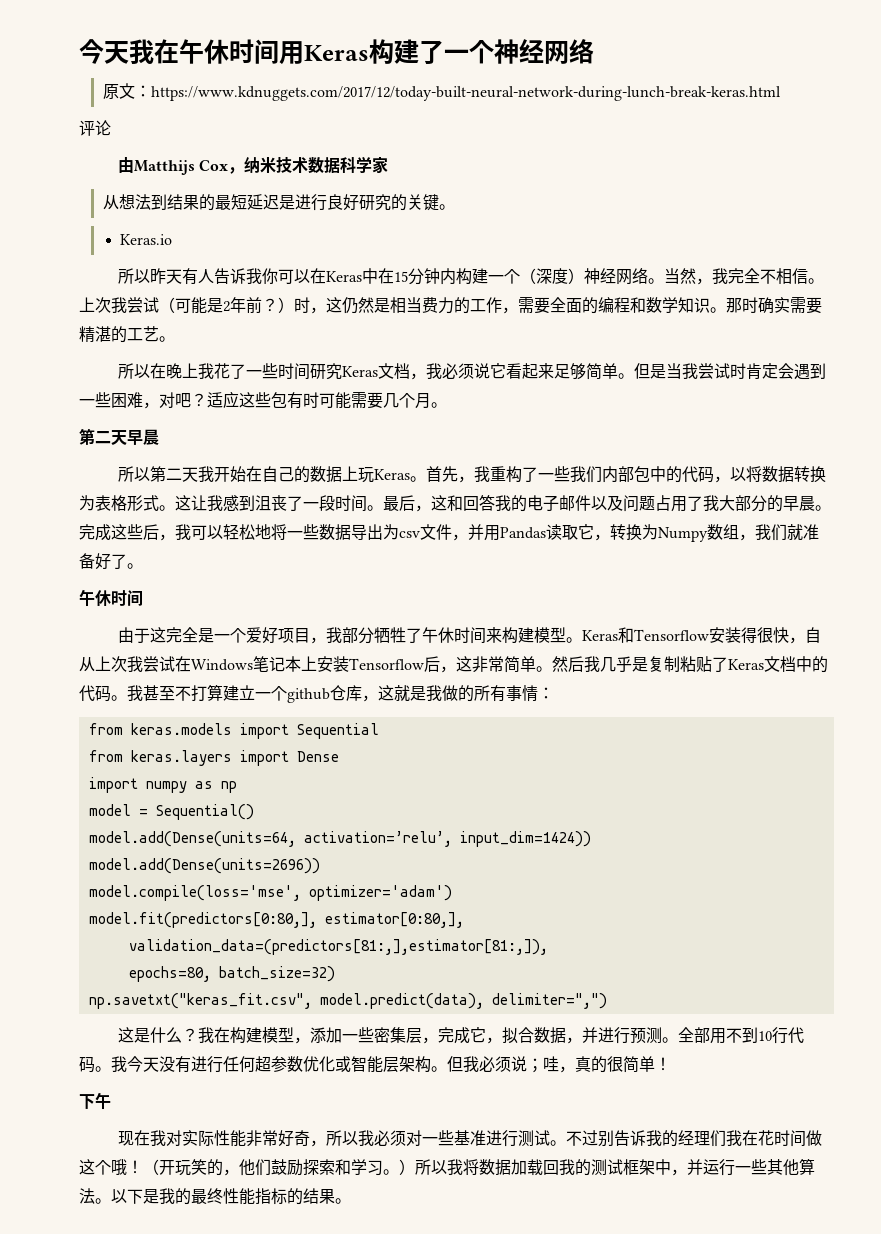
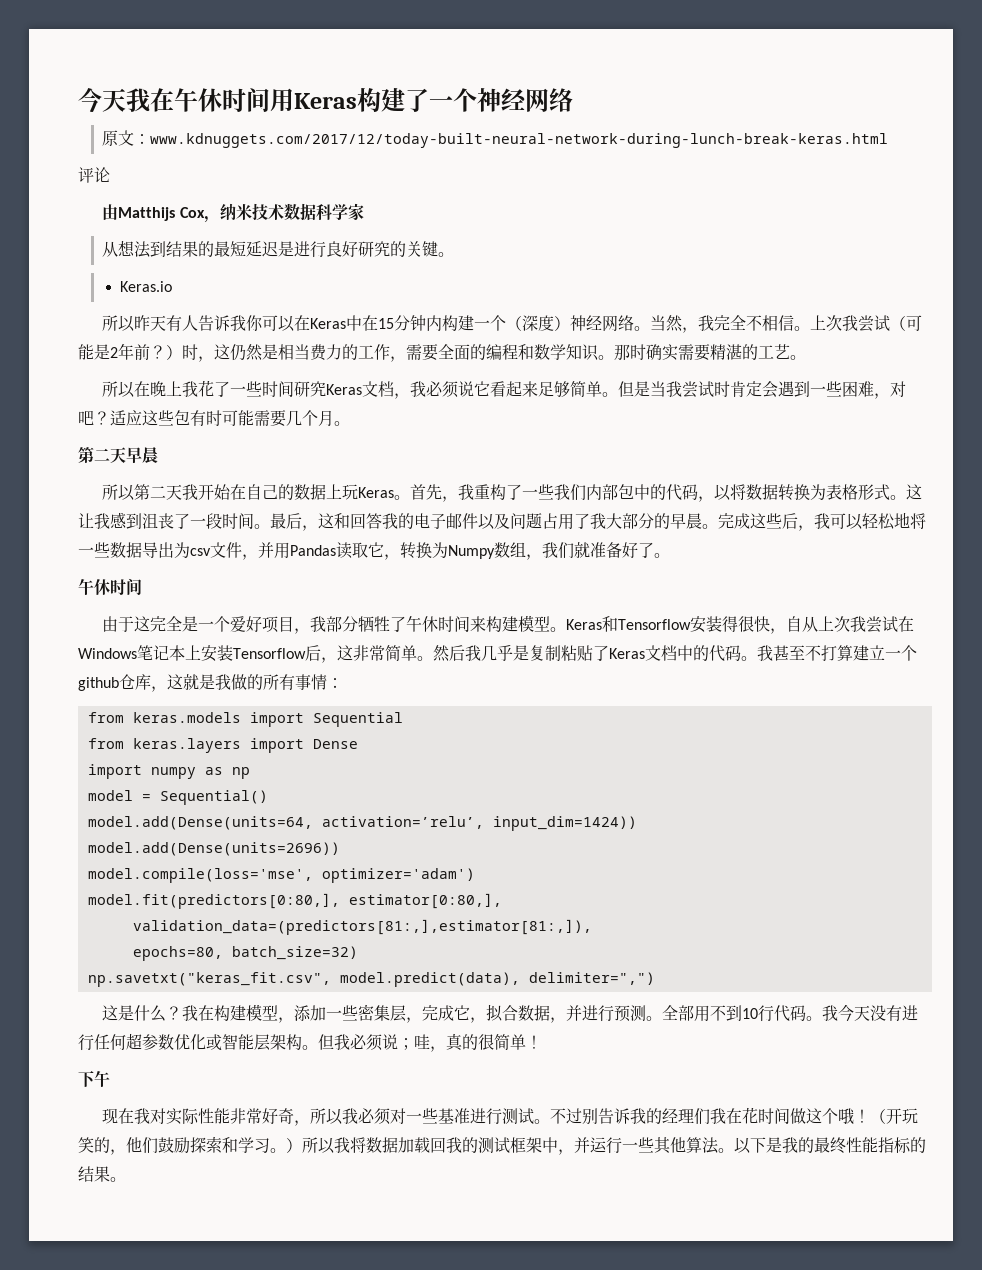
[150,86,781,101] https://www.kdnuggets.com/2017/12/today-built-neural-network-during-lunch-break-keras.html -> [150,133,889,148] www.kdnuggets.com/2017/12/today-built-neural-network-during-lunch-break-keras.html

